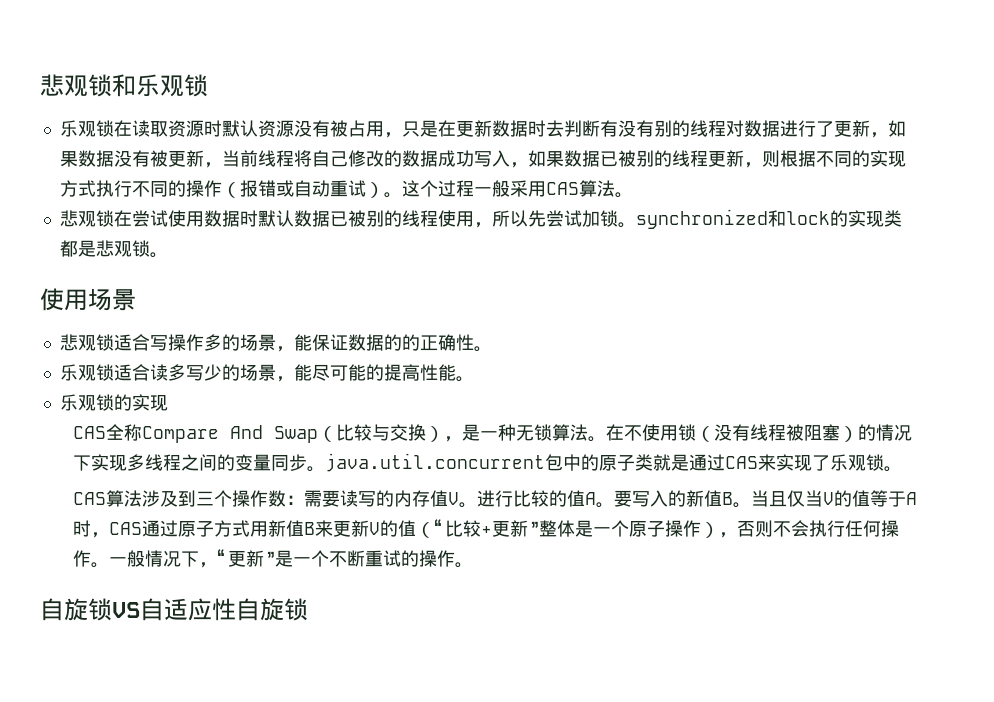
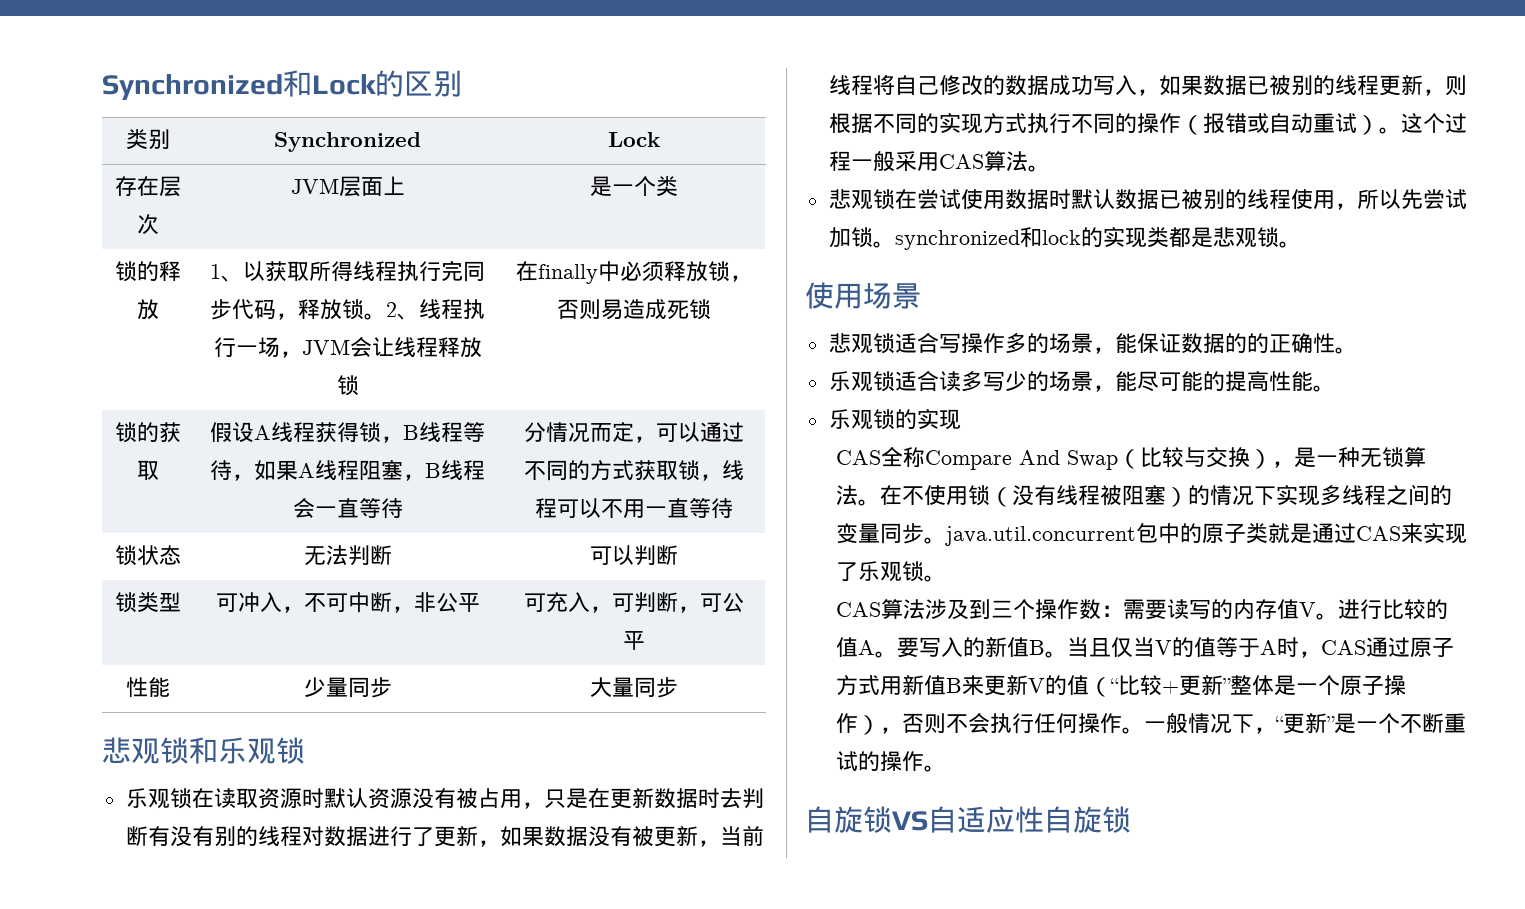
(40, 85) none -> [102,70,462,100] [125,129,170,150] [274,132,421,152] [608,132,660,147] [114,176,181,197] [136,214,159,234] [290,176,405,197] [590,176,678,196] [114,261,181,282] [136,299,159,320] [210,260,485,282] [210,299,485,320] [213,337,482,358] [336,375,359,396] [516,261,752,284] [557,299,711,320] [114,422,181,443] [136,460,159,480] [210,422,485,443] [210,460,485,481] [292,498,403,519] [524,422,744,443] [524,460,744,481] [535,498,733,519] [114,545,181,566] [303,545,392,566] [590,545,678,566] [114,592,181,613] [215,592,480,613] [524,592,744,613] [623,631,645,650] [125,677,170,697] [303,677,392,698] [590,677,678,698] Synchronized和Lock的区别 // 类别 | Synchronized | Lock // 存在层次 | JVM层面上 | 是一个类 // 锁的释放 | 1、以获取所得线程执行完同步代码，释放锁。2、线程执行一场，JVM会让线程释放锁 | 在finally中必须释放锁，否则易造成死锁 // 锁的获取 | 假设A线程获得锁，B线程等待，如果A线程阻塞，B线程会一直等待 | 分情况而定，可以通过不同的方式获取锁，线程可以不用一直等待 // 锁状态 | 无法判断 | 可以判断 // 锁类型 | 可冲入，不可中断，非公平 | 可充入，可判断，可公平 // 性能 | 少量同步 | 大量同步 //

